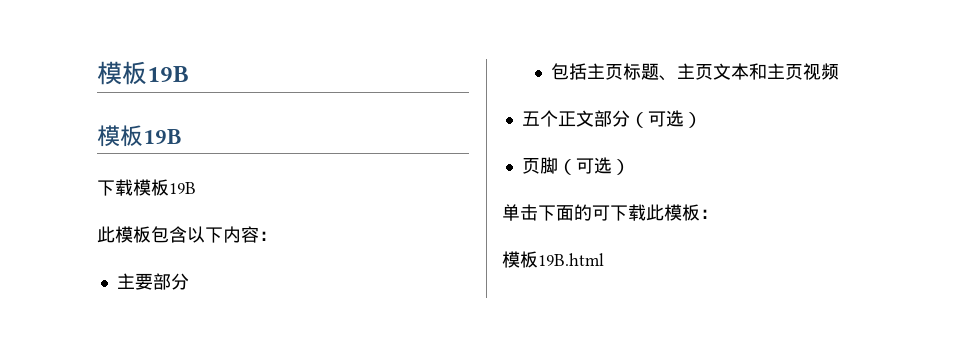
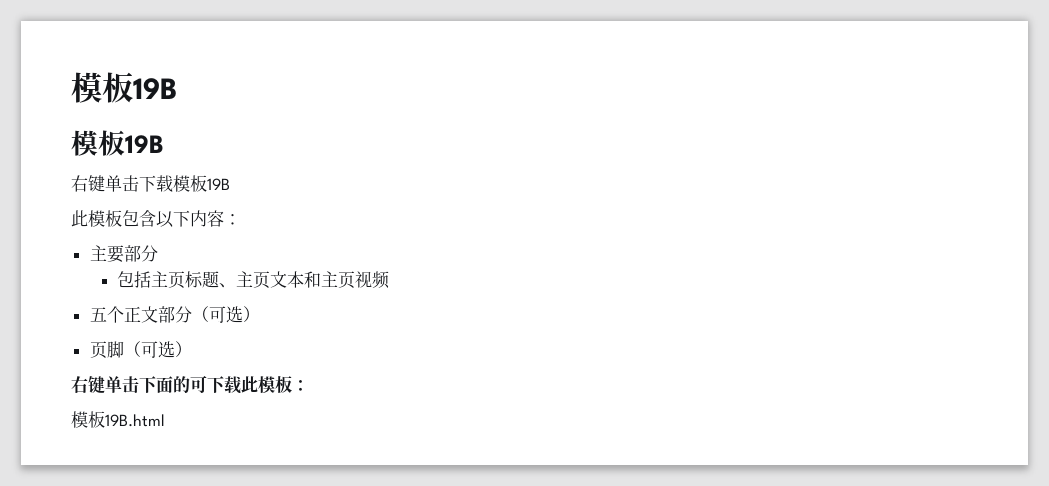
(182, 136) none -> [71,175,139,192] 右键单击
(630, 167) none -> [71,376,105,394] 右键

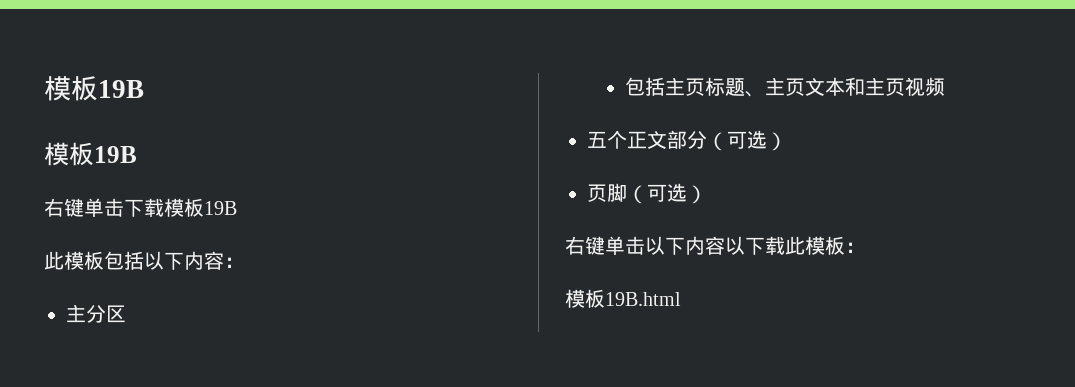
[139,210,156,227] 含 -> [124,251,144,270] 括
[106,245,158,263] 要部分 -> [86,304,126,323] 分区
[139,375,207,393] 下面的可 -> [645,236,745,255] 以下内容以

